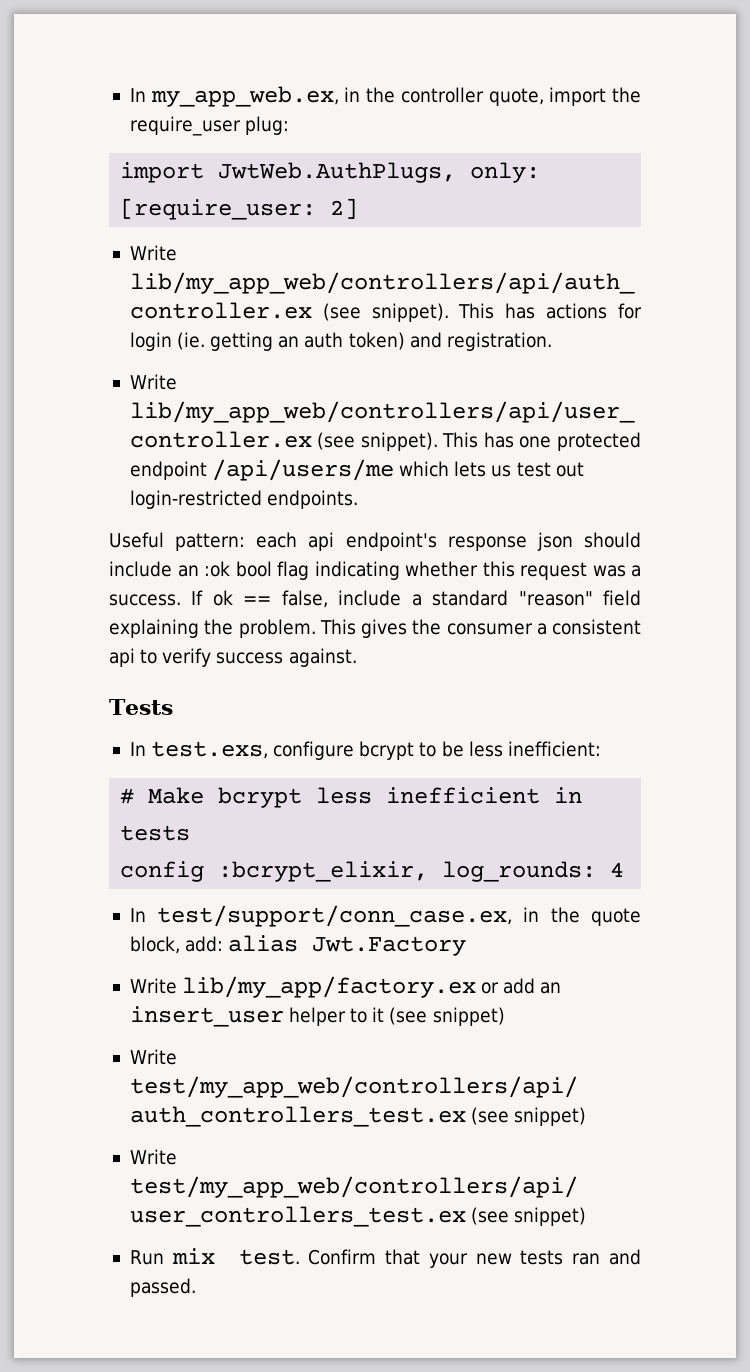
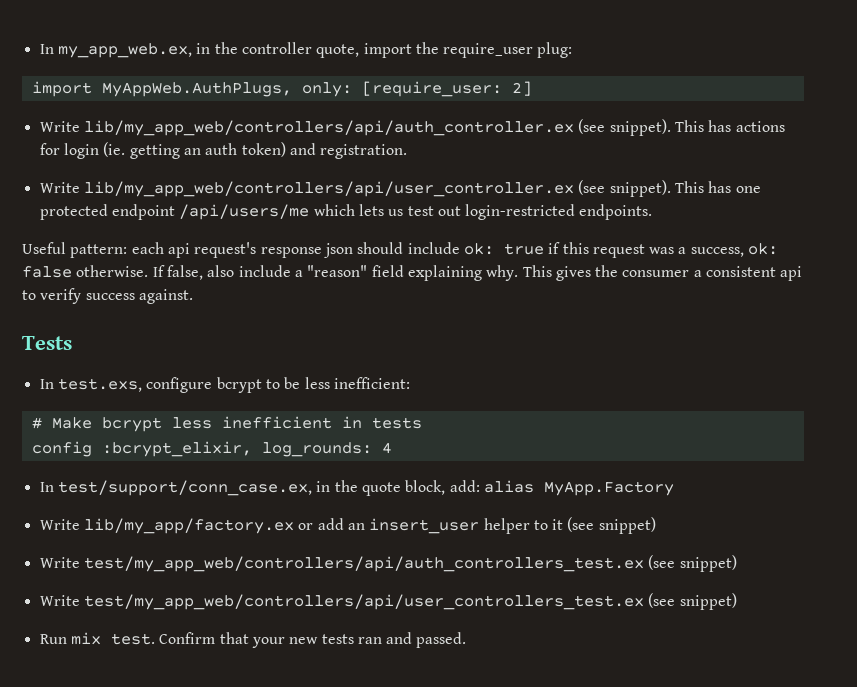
[218,162,457,183] JwtWeb.AuthPlugs, -> [101,82,292,97] MyAppWeb.AuthPlugs,
[345,532,437,551] endpoint's -> [194,242,257,258] request's
[177,561,641,580] [109,590,328,608] an :ok bool flag indicating whether this request was a success. If ok == false, -> [463,242,779,258] [22,265,235,280] ok: true if this request was a success, ok: false otherwise. If false, also
[432,590,509,606] standard -> (303, 273) none
[204,619,316,638] the problem. -> [486,265,519,281] why.
[312,936,467,956] Jwt.Factory -> [543,481,674,496] MyApp.Factory

